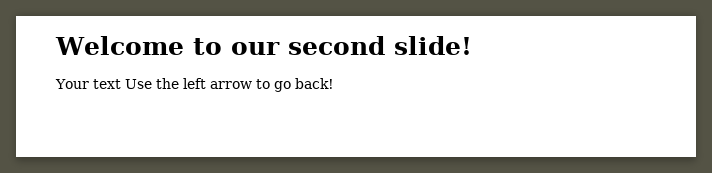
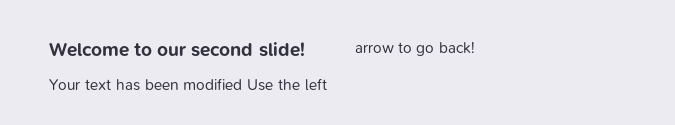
(121, 84) none -> [115,78,243,91] has been modified

